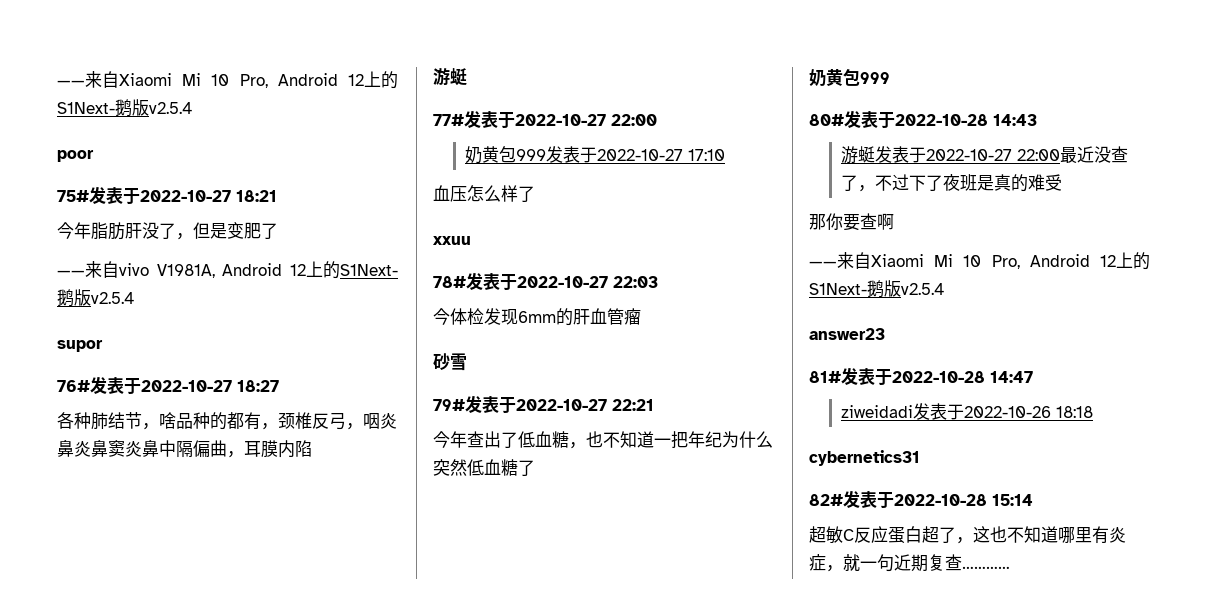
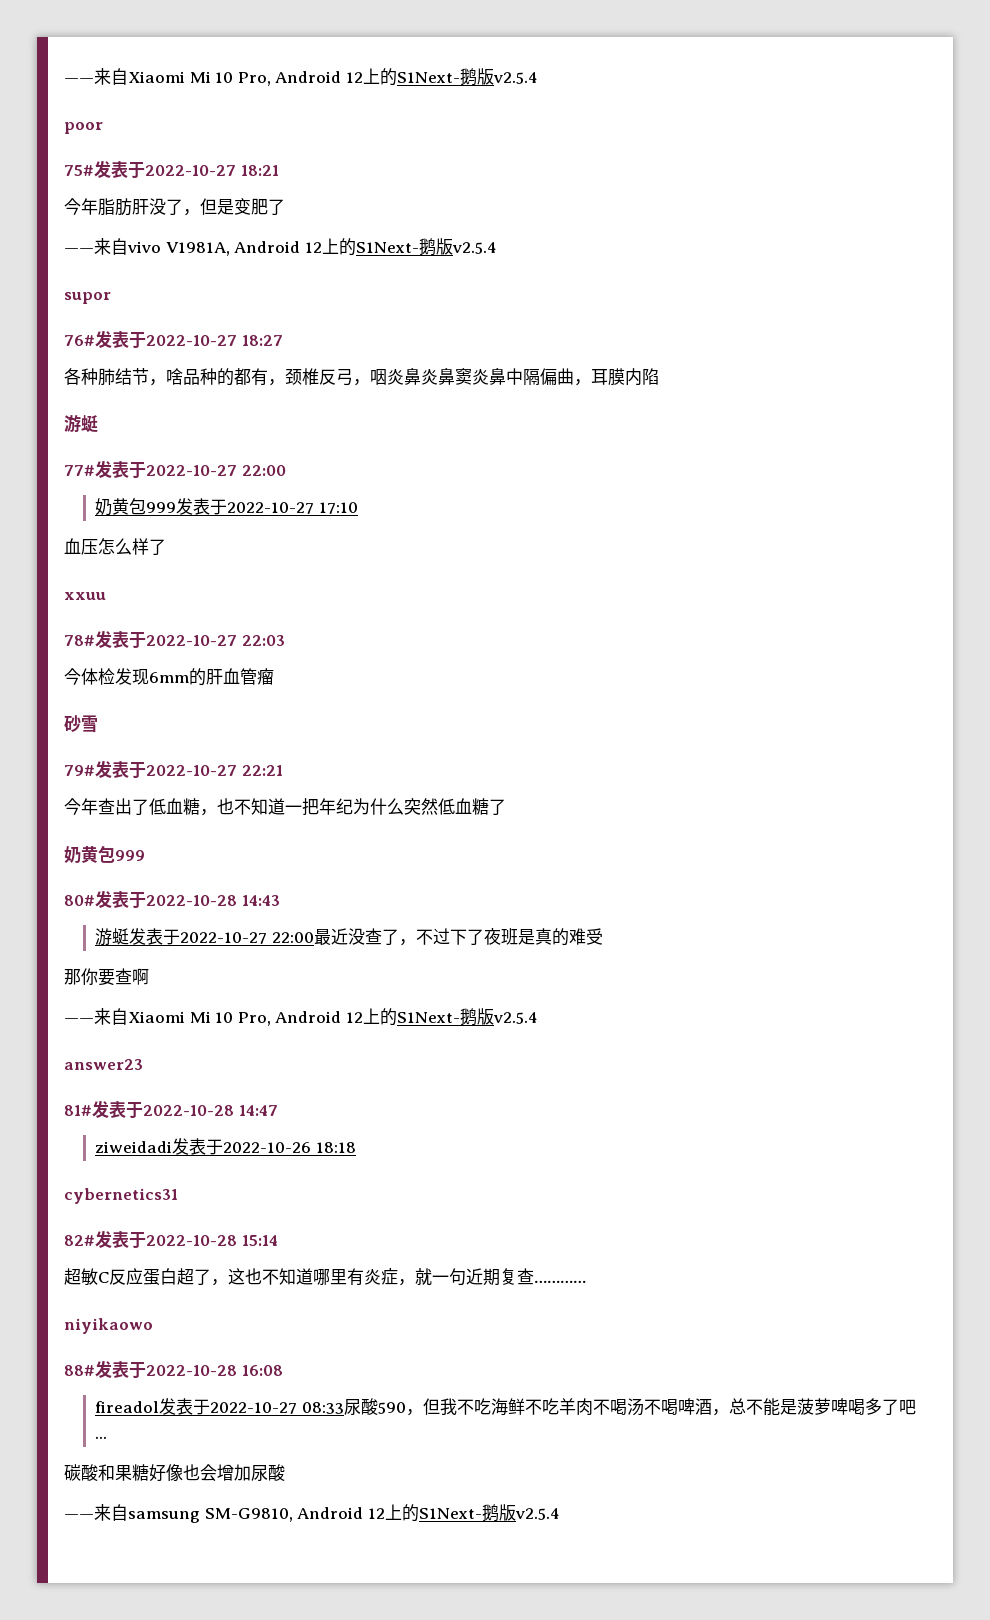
(1010, 567) none -> [64,1318,153,1334] [64,1360,283,1378] [94,1398,916,1416] [94,1436,107,1439] [64,1464,285,1482] [64,1504,560,1523] // niyikaowo // 88#发表于2022-10-28 16:08 // fireadol发表于2022-10-27 08:33尿酸590，但我不吃海鲜不吃羊肉不喝汤不喝啤酒，总不能是菠萝啤喝多了吧... // 碳酸和果糖好像也会增加尿酸 // ——来自samsung SM-G9810, Android 12上的S1Next-鹅版v2.5.4

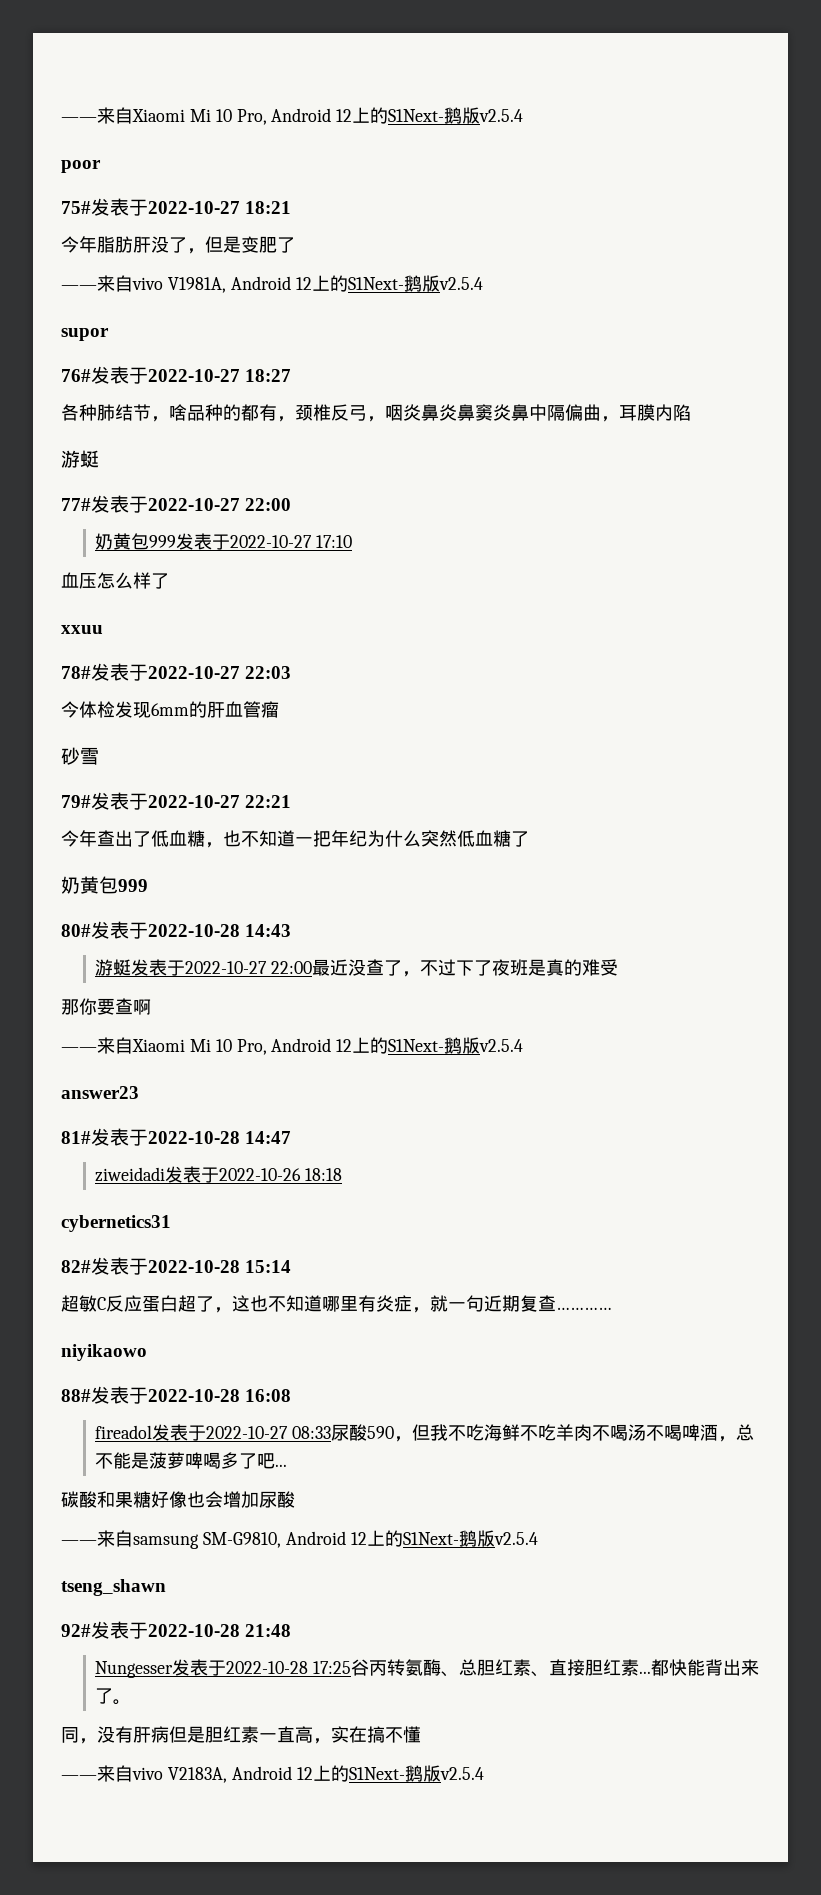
(560, 1514) none -> [61,1579,166,1596] [61,1621,292,1639] [95,1659,760,1678] [95,1688,132,1705] [61,1726,421,1744] [61,1765,484,1783] // tseng_shawn // 92#发表于2022-10-28 21:48 // Nungesser发表于2022-10-28 17:25谷丙转氨酶、总胆红素、直接胆红素...都快能背出来了。 // 同，没有肝病但是胆红素一直高，实在搞不懂 // ——来自vivo V2183A, Android 12上的S1Next-鹅版v2.5.4

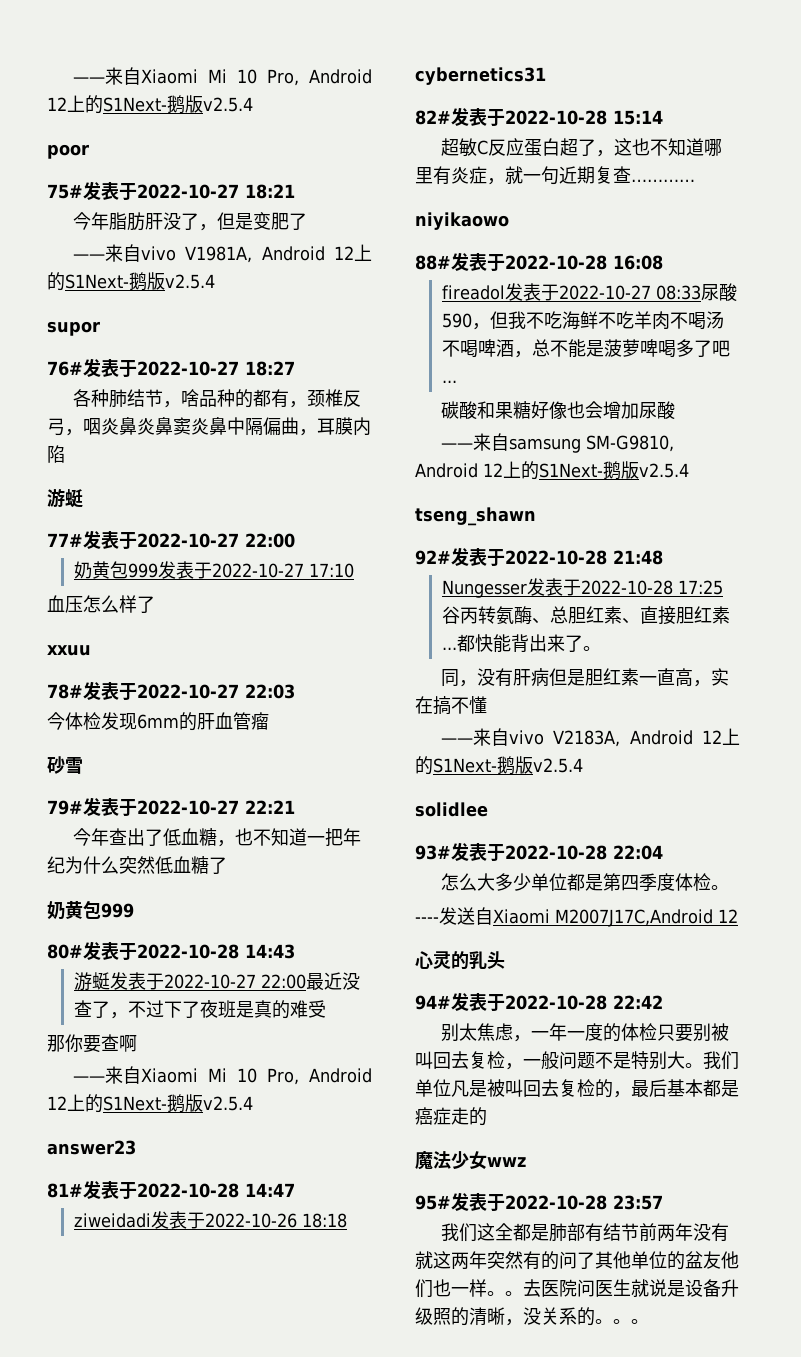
(484, 1773) none -> [415,802,488,817] [415,842,663,861] [441,873,730,891] [415,907,738,927] [415,951,505,970] [415,992,663,1011] [441,1023,730,1042] [415,1051,739,1070] [415,1079,739,1098] [415,1107,487,1126] [415,1151,526,1170] [415,1192,663,1211] [441,1223,730,1242] [415,1251,739,1270] [415,1279,739,1298] [415,1307,649,1326] // solidlee // 93#发表于2022-10-28 22:04 // 怎么大多少单位都是第四季度体检。 // ----发送自Xiaomi M2007J17C,Android 12 // 心灵的乳头 // 94#发表于2022-10-28 22:42 // 别太焦虑，一年一度的体检只要别被叫回去复检，一般问题不是特别大。我们单位凡是被叫回去复检的，最后基本都是癌症走的 // 魔法少女wwz // 95#发表于2022-10-28 23:57 // 我们这全都是肺部有结节前两年没有就这两年突然有的问了其他单位的盆友他们也一样。。去医院问医生就说是设备升级照的清晰，没关系的。。。

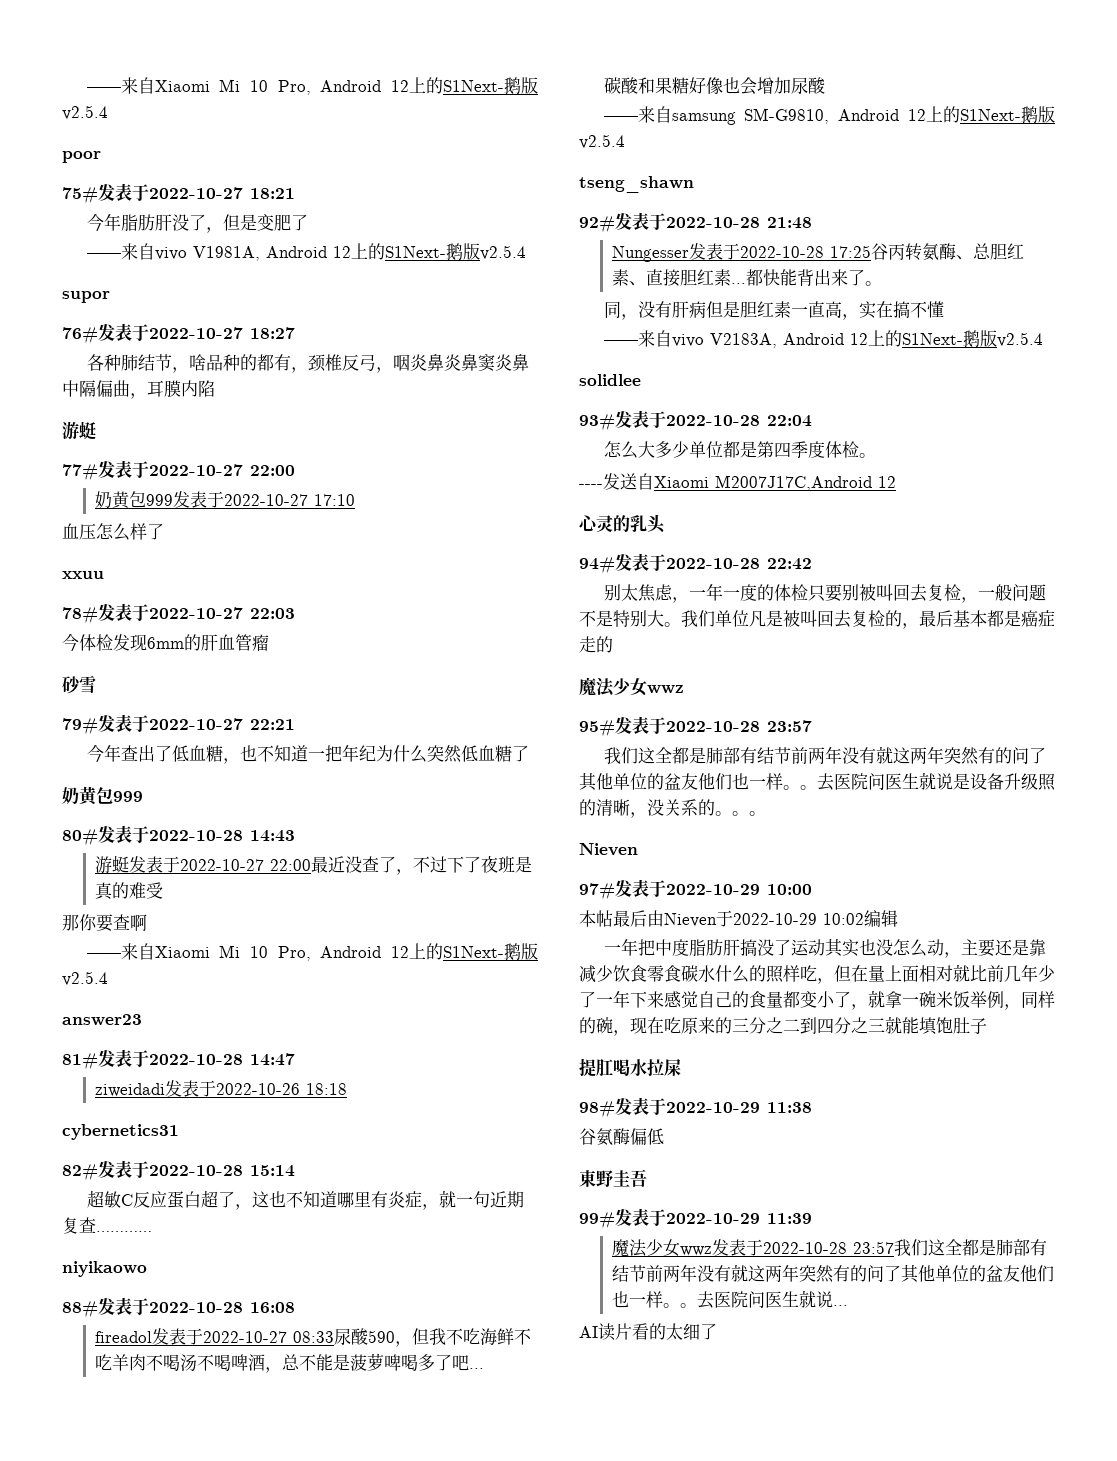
(649, 1321) none -> [579,843,638,856] [579,879,812,900] [579,910,898,927] [603,938,1046,958] [579,964,1055,984] [579,990,1055,1010] [579,1016,987,1036] [579,1058,681,1077] [579,1097,812,1118] [579,1128,664,1146] [579,1169,647,1187] [579,1208,812,1229] [611,1239,1047,1257] [611,1264,1054,1283] [611,1290,848,1309] [579,1323,717,1341] // Nieven // 97#发表于2022-10-29 10:00 // 本帖最后由Nieven于2022-10-29 10:02编辑 // 一年把中度脂肪肝搞没了运动其实也没怎么动，主要还是靠减少饮食零食碳水什么的照样吃，但在量上面相对就比前几年少了一年下来感觉自己的食量都变小了，就拿一碗米饭举例，同样的碗，现在吃原来的三分之二到四分之三就能填饱肚子 // 提肛喝水拉屎 // 98#发表于2022-10-29 11:38 // 谷氨酶偏低 // 東野圭吾 // 99#发表于2022-10-29 11:39 // 魔法少女wwz发表于2022-10-28 23:57我们这全都是肺部有结节前两年没有就这两年突然有的问了其他单位的盆友他们也一样。。去医院问医生就说... // AI读片看的太细了

